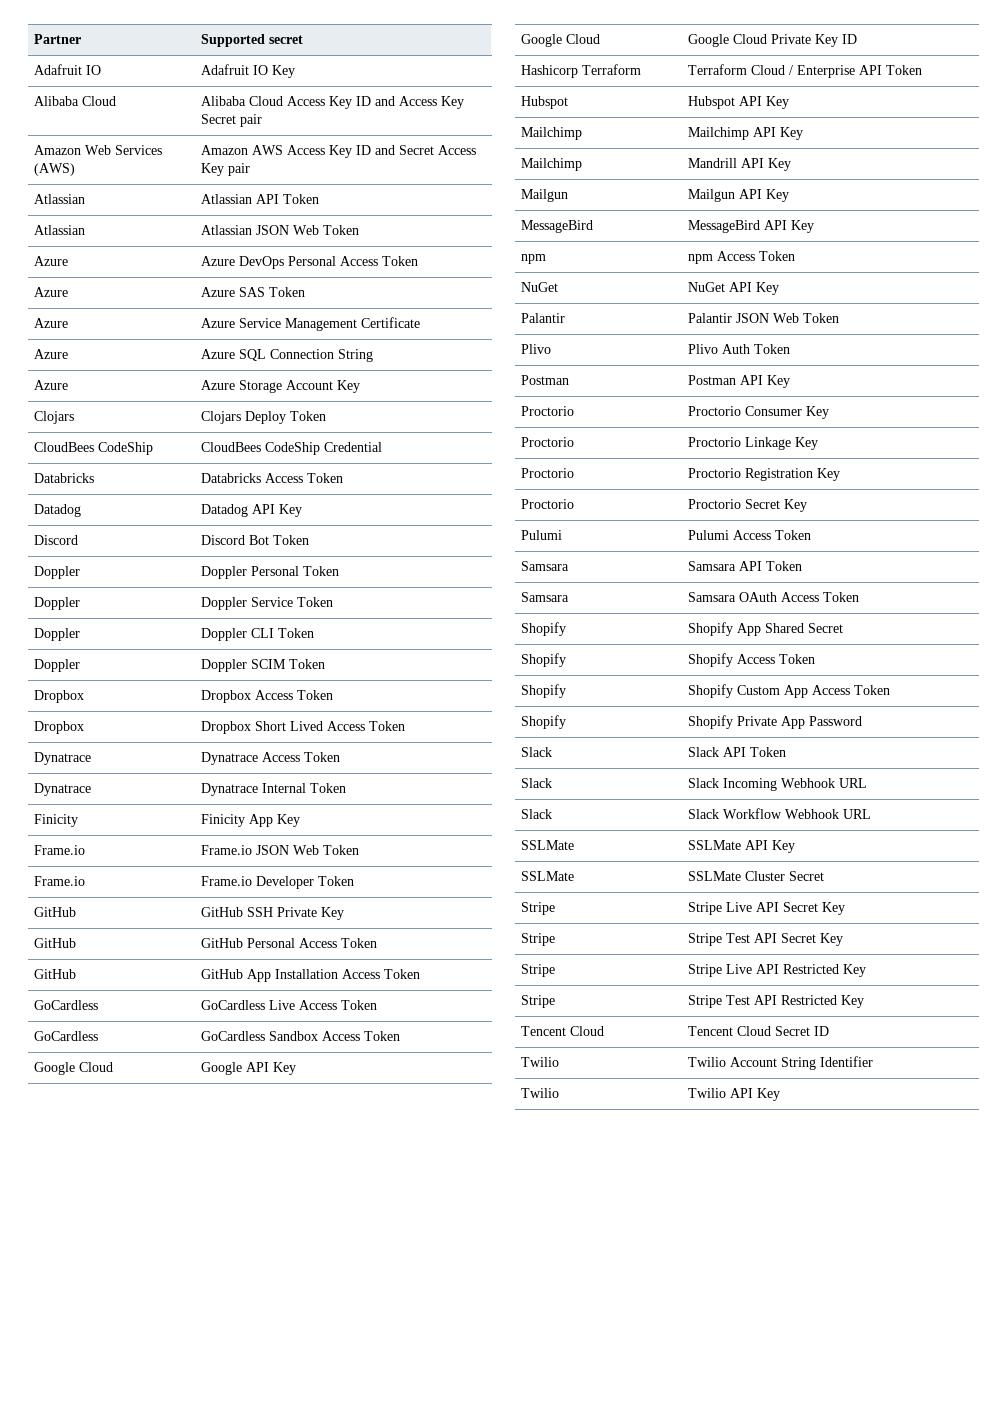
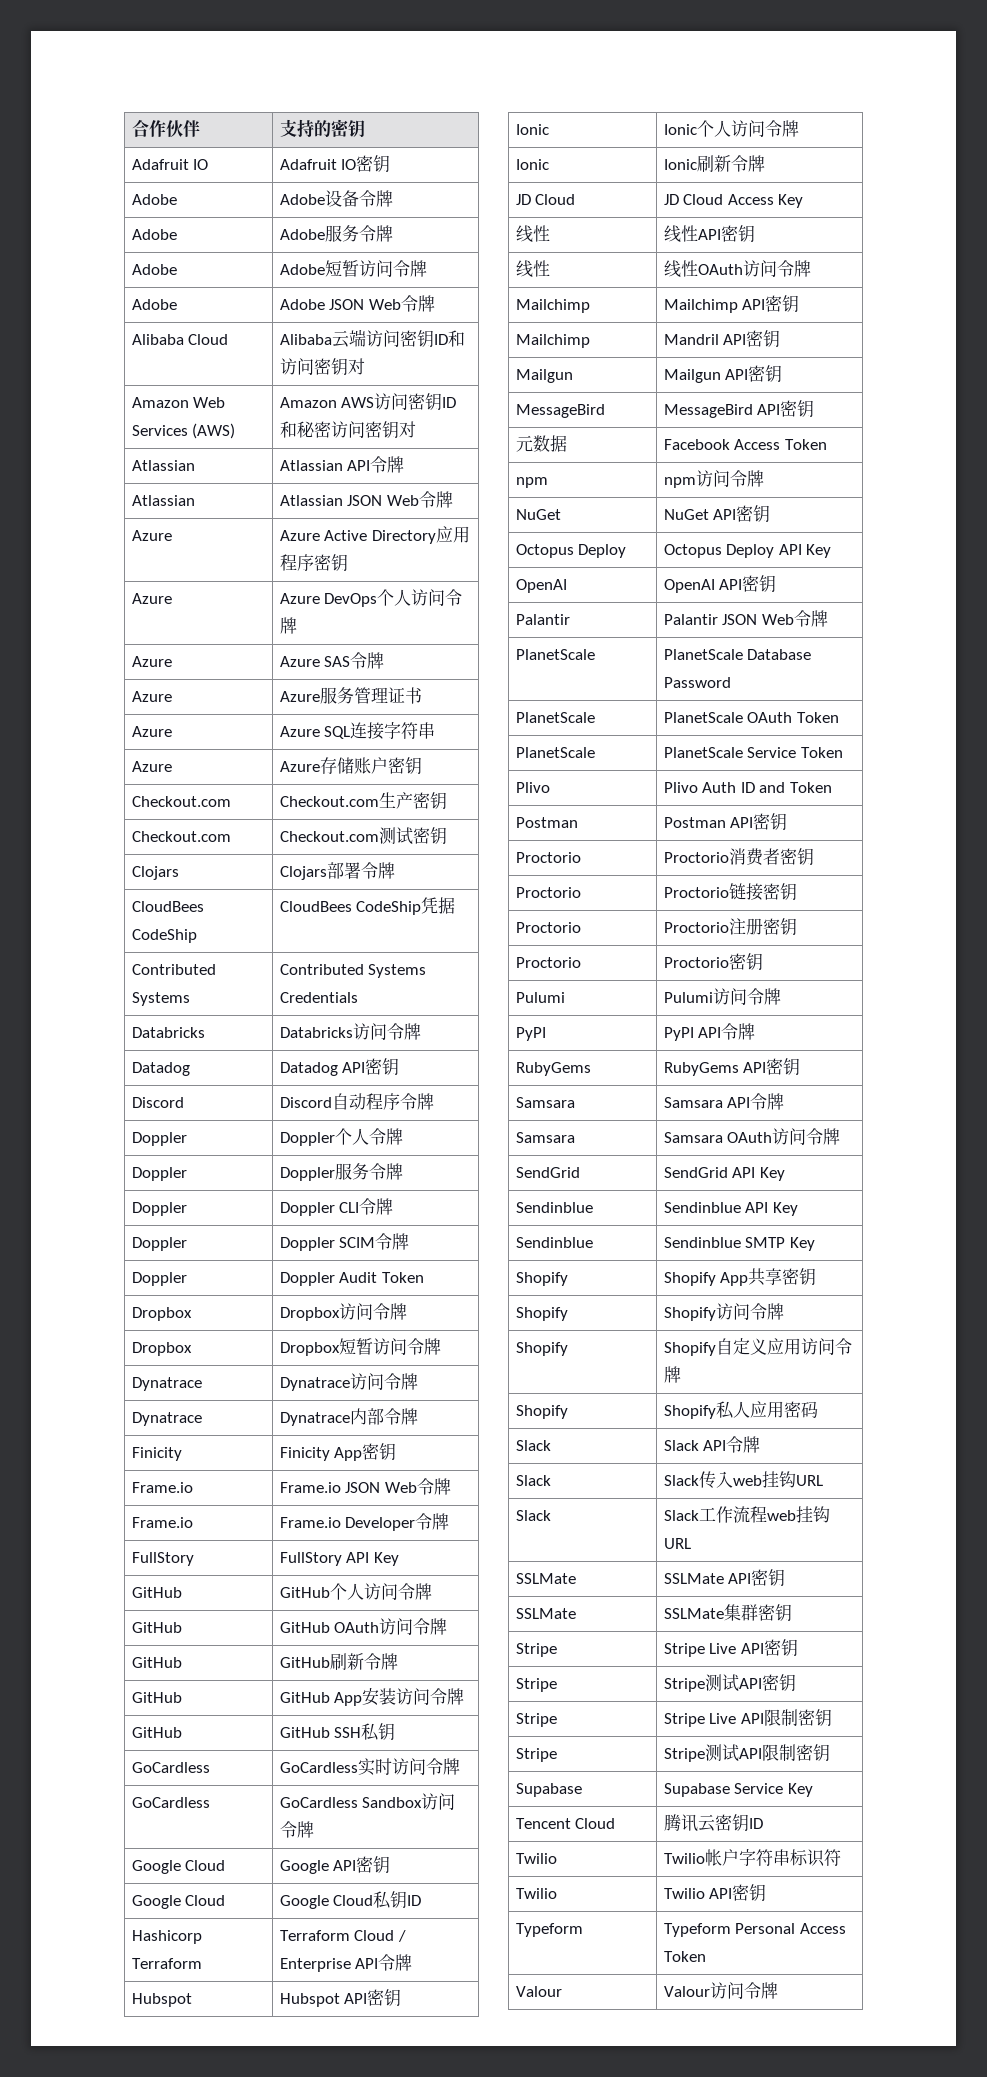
[34,34,82,44] [201,34,304,47] Partner | Supported secret -> [131,119,200,137] [279,119,365,137] 合作伙伴 | 支持的密钥
[272,65,296,78] [34,96,117,106] [201,96,465,109] [201,114,263,127] Key // Alibaba Cloud | Alibaba Cloud Access Key ID and Access Key Secret pair -> [356,155,391,173] [131,194,177,205] [279,190,393,207] [131,229,177,240] [279,225,393,242] [131,264,177,275] [279,260,427,277] [131,299,177,310] [279,295,435,312] [131,334,229,345] [279,329,465,348] [279,358,365,376] 密钥 // Adobe | Adobe设备令牌 // Adobe | Adobe服务令牌 // Adobe | Adobe短暂访问令牌 // Adobe | Adobe JSON Web令牌 // Alibaba Cloud | Alibaba云端访问密钥ID和访问密钥对
[287,145,477,158] [201,163,251,176] Access Key ID and Secret Access Key pair -> [374,393,457,411] [279,421,416,439] 访问密钥ID和秘密访问密钥对
[283,194,320,204] Token -> [370,456,405,473] 令牌
[323,225,360,235] Token -> [418,491,453,508] [131,530,172,541] [279,526,470,544] [279,554,348,572] 令牌 // Azure | Azure Active Directory应用程序密钥
[288,256,419,266] Personal Access Token -> [377,589,463,606] [279,617,297,634] 个人访问令牌
[269,287,306,297] [34,318,69,328] [201,317,421,331] Token // Azure | Azure Service Management Certificate -> [350,652,385,669] [131,691,172,702] [279,687,422,704] 令牌 // Azure | Azure服务管理证书
[270,349,374,362] [34,380,69,390] [201,380,361,393] Connection String // Azure | Azure Storage Account Key -> [350,722,436,740] [131,761,172,772] [279,757,422,775] [131,796,231,807] [279,792,447,810] [131,831,231,842] [279,827,447,845] 连接字符串 // Azure | Azure存储账户密钥 // Checkout.com | Checkout.com生产密钥 // Checkout.com | Checkout.com测试密钥
[245,411,327,424] Deploy Token -> [326,862,395,879] 部署令牌
[324,442,383,452] Credential -> [421,897,456,914] [131,964,216,975] [131,992,190,1006] [279,964,427,978] [279,992,358,1003] 凭据 // Contributed Systems | Contributed Systems Credentials
[265,473,344,483] Access Token -> [352,1023,421,1040] 访问令牌
[279,504,303,517] Key -> [365,1058,400,1076] 密钥
[249,535,310,545] [34,566,81,579] [201,566,340,579] [34,597,81,610] [201,597,334,610] Bot Token // Doppler | Doppler Personal Token // Doppler | Doppler Service Token -> [331,1093,434,1110] [131,1132,187,1146] [279,1128,403,1146] [131,1167,187,1181] [279,1163,403,1181] 自动程序令牌 // Doppler | Doppler个人令牌 // Doppler | Doppler服务令牌
[278,628,315,638] Token -> [359,1198,394,1215] 令牌
[289,659,326,669] [34,690,85,703] [201,690,334,703] [34,721,85,734] [201,721,406,734] [34,752,92,765] [201,752,341,765] [34,783,92,796] [201,783,347,796] Token // Dropbox | Dropbox Access Token // Dropbox | Dropbox Short Lived Access Token // Dynatrace | Dynatrace Access Token // Dynatrace | Dynatrace Internal Token -> [375,1233,410,1250] [131,1272,187,1286] [279,1272,424,1286] [131,1307,192,1321] [279,1303,407,1321] [131,1342,192,1356] [279,1338,441,1356] [131,1377,202,1391] [279,1373,418,1391] [131,1412,202,1426] [279,1408,418,1426] 令牌 // Doppler | Doppler Audit Token // Dropbox | Dropbox访问令牌 // Dropbox | Dropbox短暂访问令牌 // Dynatrace | Dynatrace访问令牌 // Dynatrace | Dynatrace内部令牌
[277,814,301,827] Key -> [362,1443,397,1461] 密钥
[323,845,360,855] Token -> [416,1478,451,1495] 令牌
[318,876,355,886] [34,907,77,917] [201,907,345,920] [34,938,77,948] [201,938,378,948] [34,969,77,979] [201,969,421,982] [34,1000,99,1010] [201,1000,378,1010] Token // GitHub | GitHub SSH Private Key // GitHub | GitHub Personal Access Token // GitHub | GitHub App Installation Access Token // GoCardless | GoCardless Live Access Token -> [415,1513,450,1530] [131,1552,194,1566] [279,1552,399,1566] [131,1587,182,1598] [279,1583,432,1600] [131,1622,182,1633] [279,1618,448,1635] [131,1657,182,1668] [279,1653,398,1670] [131,1692,182,1703] [279,1688,465,1706] [131,1727,182,1738] [279,1723,396,1741] [131,1762,210,1773] [279,1758,460,1776] 令牌 // FullStory | FullStory API Key // GitHub | GitHub个人访问令牌 // GitHub | GitHub OAuth访问令牌 // GitHub | GitHub刷新令牌 // GitHub | GitHub App安装访问令牌 // GitHub | GitHub SSH私钥 // GoCardless | GoCardless实时访问令牌
[322,1031,401,1041] Access Token -> [421,1793,456,1810] [279,1821,314,1838] 访问令牌
[273,1062,297,1075] Key -> [356,1856,391,1874] 密钥
[771,34,839,47] Private Key -> [373,1891,408,1909] 私钥
[886,65,923,75] Token -> [378,1954,413,1971] 令牌
[766,96,790,109] Key -> [367,1989,402,2007] [515,124,549,135] [663,120,799,137] [515,159,549,170] [663,155,765,172] [515,194,576,205] [663,194,804,208] [515,225,550,243] [663,225,755,243] [515,260,550,278] [663,260,811,278] 密钥 // Ionic | Ionic个人访问令牌 // Ionic | Ionic刷新令牌 // JD Cloud | JD Cloud Access Key // 线性 | 线性API密钥 // 线性 | 线性OAuth访问令牌
[780,127,804,140] [521,158,583,171] [688,158,792,171] Key // Mailchimp | Mandrill API Key -> [765,295,800,313] [515,334,590,348] [663,330,781,348] 密钥 // Mailchimp | Mandril API密钥
[766,189,790,202] Key -> [748,365,783,383] 密钥
[791,220,815,233] Key -> [780,400,815,418] [515,435,567,452] [663,439,827,450] 密钥 // 元数据 | Facebook Access Token
[717,251,796,261] Access Token -> [695,470,764,487] 访问令牌
[756,282,780,295] [521,313,566,323] [688,313,800,323] Key // Palantir | Palantir JSON Web -> [736,505,771,523] [515,544,627,558] [663,544,832,558] [515,579,567,593] [663,575,777,593] [515,614,570,625] [663,610,828,627] [515,649,595,660] [663,649,812,660] [663,677,731,688] [515,712,595,723] [663,712,839,723] [515,747,595,758] [663,747,797,758] 密钥 // Octopus Deploy | Octopus Deploy API Key // OpenAI | OpenAI API密钥 // Palantir | Palantir JSON Web令牌 // PlanetScale | PlanetScale Database Password // PlanetScale | PlanetScale OAuth Token // PlanetScale | PlanetScale Service
(751, 349) none -> [740,782,786,793] ID and
[767,375,791,388] [521,406,575,416] [688,406,830,419] [521,437,575,447] [688,437,819,450] [521,468,575,478] [688,468,841,481] [521,499,575,509] [688,499,808,512] Key // Proctorio | Proctorio Consumer Key // Proctorio | Proctorio Linkage Key // Proctorio | Proctorio Registration Key // Proctorio | Proctorio Secret Key -> [753,813,788,831] [515,852,581,863] [663,848,814,866] [515,887,581,898] [663,883,797,901] [515,922,581,933] [663,918,797,936] [515,957,581,968] [663,953,763,971] 密钥 // Proctorio | Proctorio消费者密钥 // Proctorio | Proctorio链接密钥 // Proctorio | Proctorio注册密钥 // Proctorio | Proctorio密钥
[733,530,812,540] Access Token -> [712,988,781,1005] [515,1027,546,1041] [663,1023,756,1041] [515,1062,591,1076] [663,1058,801,1076] 访问令牌 // PyPI | PyPI API令牌 // RubyGems | RubyGems API密钥
[766,561,803,571] Token -> [750,1093,785,1110] 令牌
[781,592,860,602] Access Token -> [772,1128,841,1145] [515,1167,580,1178] [663,1167,785,1181] [515,1202,593,1213] [663,1202,798,1216] [515,1237,593,1248] [663,1237,815,1251] 访问令牌 // SendGrid | SendGrid API Key // Sendinblue | Sendinblue API Key // Sendinblue | Sendinblue SMTP Key
[765,623,844,633] [521,653,567,667] [688,653,816,667] [521,684,567,698] [688,684,891,698] [521,715,567,729] [688,715,863,729] Shared Secret // Shopify | Shopify Access Token // Shopify | Shopify Custom App Access Token // Shopify | Shopify Private App Password -> [748,1268,817,1286] [515,1307,568,1321] [663,1303,784,1321] [515,1342,568,1356] [663,1338,852,1356] [663,1366,681,1383] [515,1405,568,1419] [663,1401,818,1419] 共享密钥 // Shopify | Shopify访问令牌 // Shopify | Shopify自定义应用访问令牌 // Shopify | Shopify私人应用密码
[750,747,787,757] [521,778,553,788] [688,778,836,791] Token // Slack | Slack Incoming Webhook -> [726,1436,761,1453] [515,1475,551,1486] [663,1471,796,1489] 令牌 // Slack | Slack传入web挂钩
[723,808,840,819] Workflow Webhook -> [698,1506,830,1523] 工作流程web挂钩
[772,840,796,853] [521,871,575,881] [688,871,825,881] [521,902,556,915] [688,902,846,915] [521,933,556,946] [688,933,844,946] [521,964,556,977] [688,964,867,977] [521,995,556,1008] [688,995,838,1008] Key // SSLMate | SSLMate Cluster Secret // Stripe | Stripe Live API Secret Key // Stripe | Stripe Test API Secret Key // Stripe | Stripe Live API Restricted Key // Stripe | Stripe Test API Restricted -> [751,1569,786,1587] [515,1608,576,1619] [663,1604,792,1622] [515,1643,557,1657] [663,1639,798,1657] [515,1678,557,1692] [663,1674,796,1692] [515,1713,557,1727] [663,1709,832,1727] [515,1748,557,1762] [663,1744,830,1762] [515,1783,582,1797] [663,1783,784,1797] 密钥 // SSLMate | SSLMate集群密钥 // Stripe | Stripe Live API密钥 // Stripe | Stripe测试API密钥 // Stripe | Stripe Live API限制密钥 // Stripe | Stripe测试API限制密钥 // Supabase | Supabase Service
[688,1026,811,1036] Tencent Cloud Secret -> [663,1814,749,1832] 腾讯云密钥
[730,1056,874,1070] Account String Identifier -> [704,1849,841,1867] 帐户字符串标识符
[757,1088,781,1101] Key -> [732,1884,767,1902] [515,1923,583,1937] [663,1923,846,1937] [663,1951,706,1962] [515,1986,562,1997] [663,1982,778,1999] 密钥 // Typeform | Typeform Personal Access Token // Valour | Valour访问令牌

